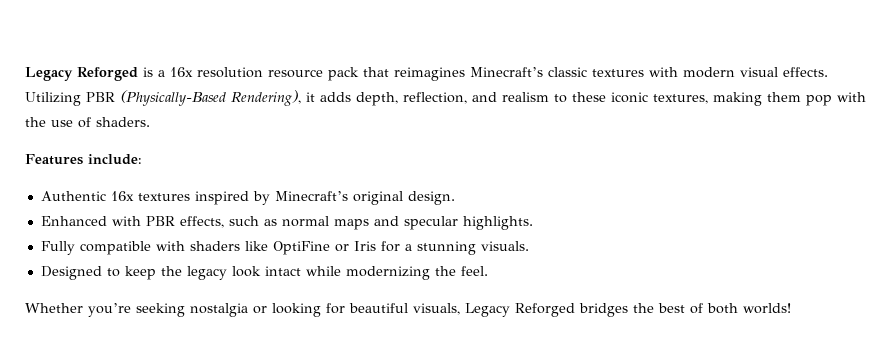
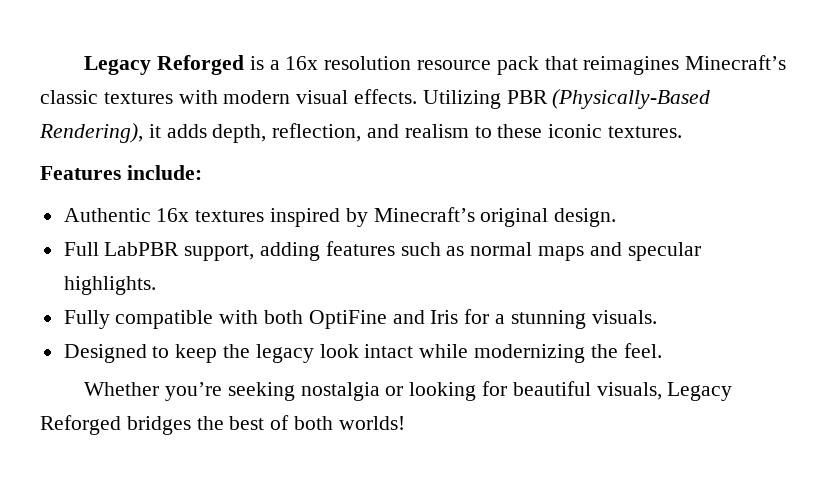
[653,92,866,106] [25,117,150,128] textures, making them pop with the use of shaders. -> [608,126,683,138] textures.
[40,216,224,228] Enhanced with PBR effects, -> [63,241,395,261] Full LabPBR support, adding features
[189,241,349,255] shaders like OptiFine or -> [264,310,425,329] both OptiFine and

